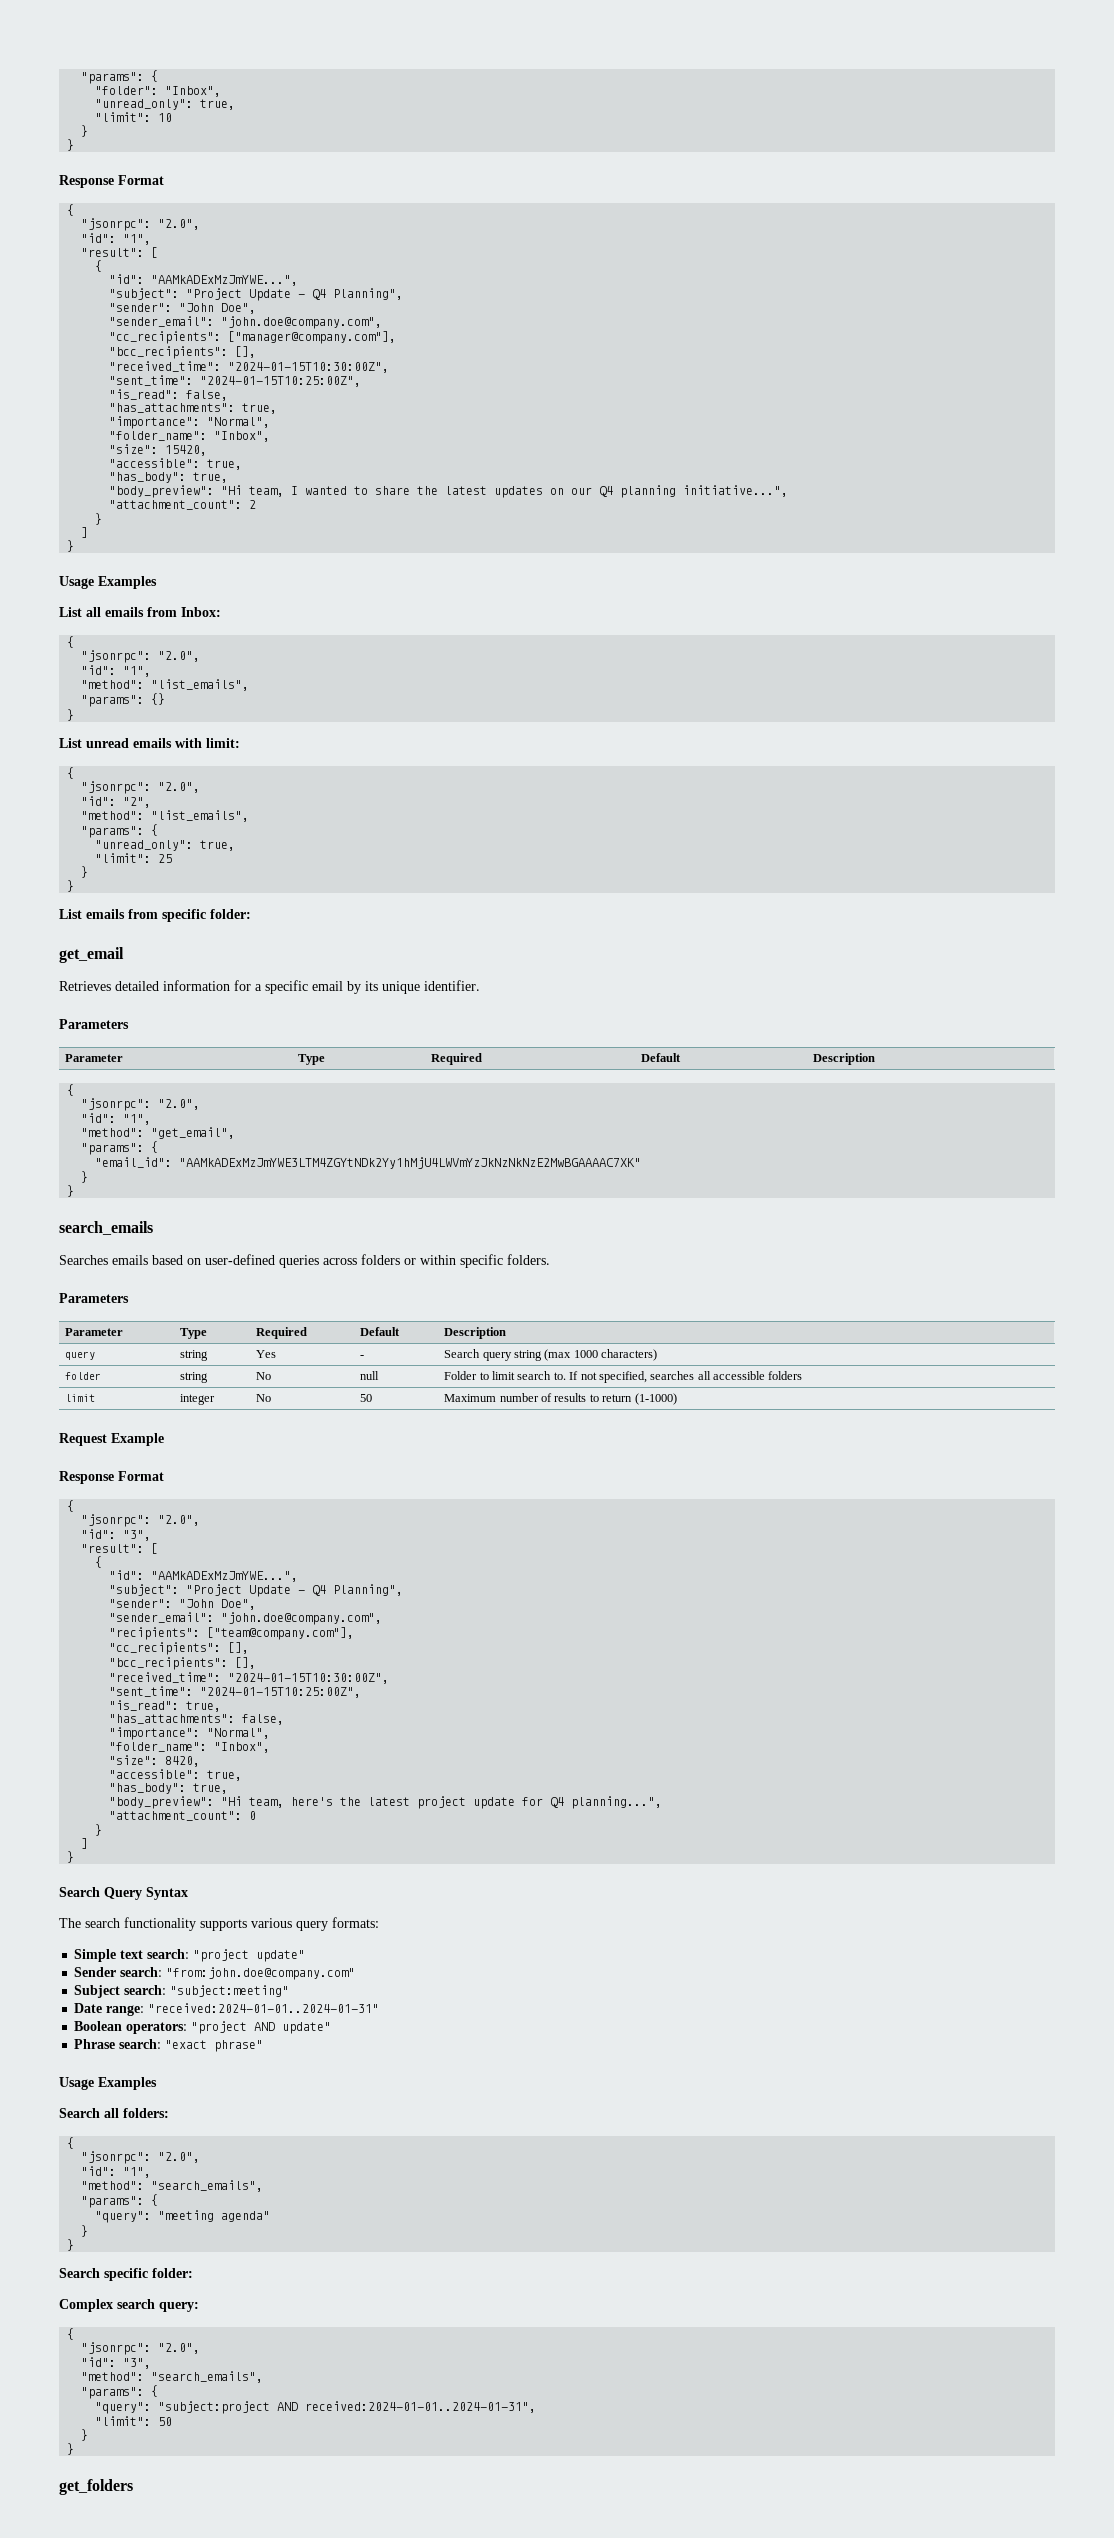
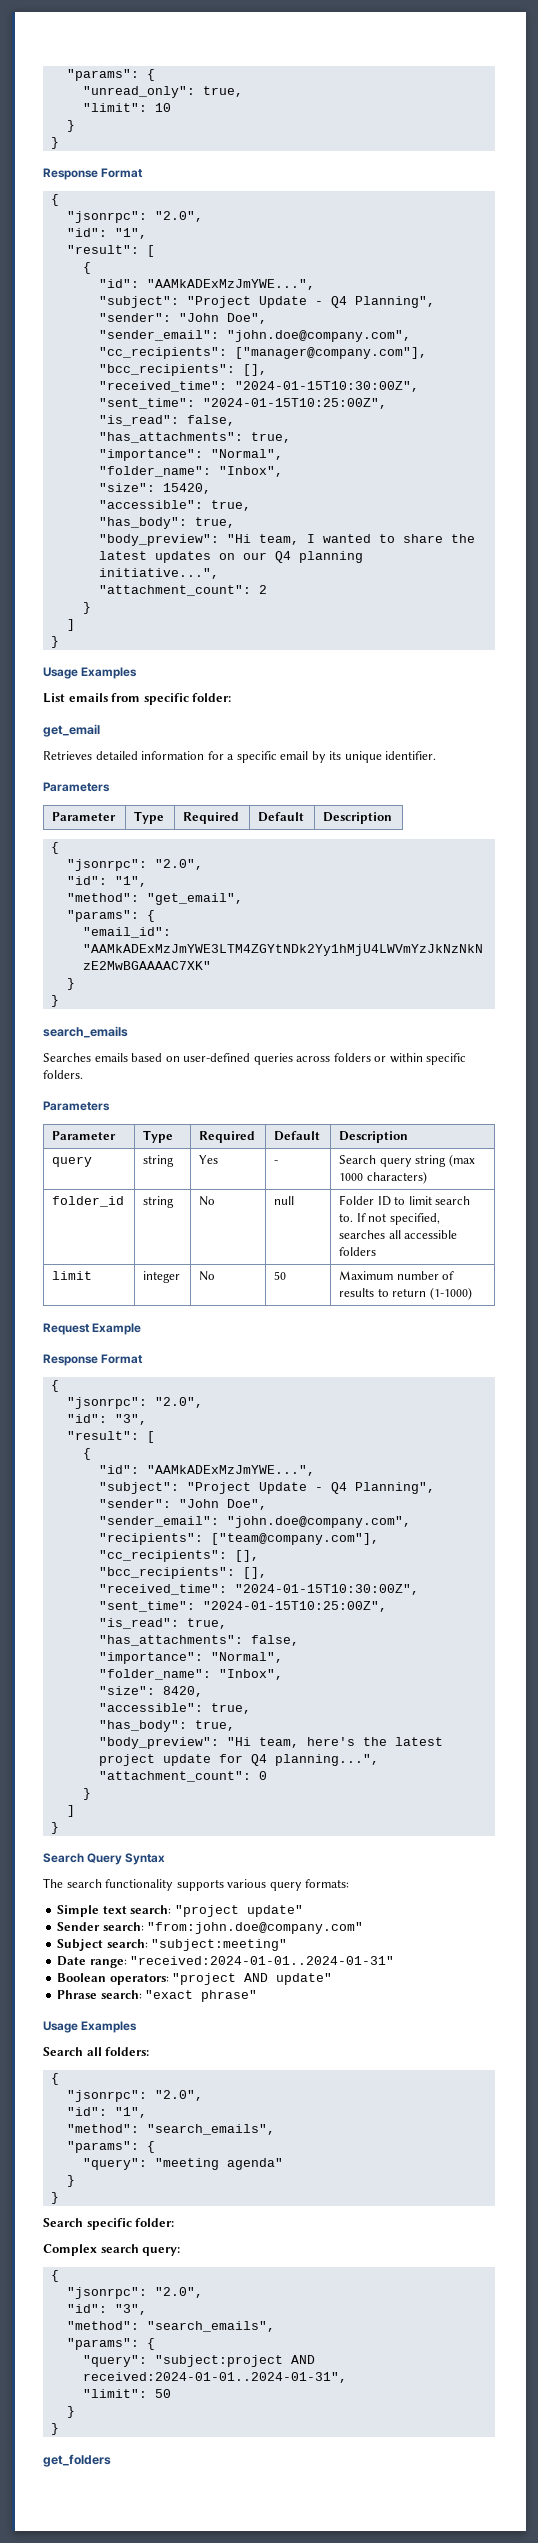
[81,70,159,84] [95,86,222,97] "params": { // "folder": "Inbox", -> [66,69,155,81] "params": {
[59,607,221,617] [67,636,75,648] [81,650,201,663] [81,665,152,677] [81,679,250,691] [81,693,166,707] [67,709,75,721] [59,738,240,748] [67,767,75,779] [81,781,201,794] [81,796,152,808] [81,810,250,822] [81,824,159,838] [95,840,236,851] [95,853,173,863] [81,866,89,878] [67,880,75,892] // List all emails from Inbox: // { // "jsonrpc": "2.0", // "id": "1", // "method": "list_emails", // "params": {} // } // List unread emails with limit: // { // "jsonrpc": "2.0", // "id": "2", // "method": "list_emails", // "params": { // "unread_only": true, // "limit": 25 // } // } -> (138, 673) none
[65,1372,102,1380] folder -> [52,1196,125,1207] folder_id
(478, 1375) none -> [377,1196,391,1206] ID

